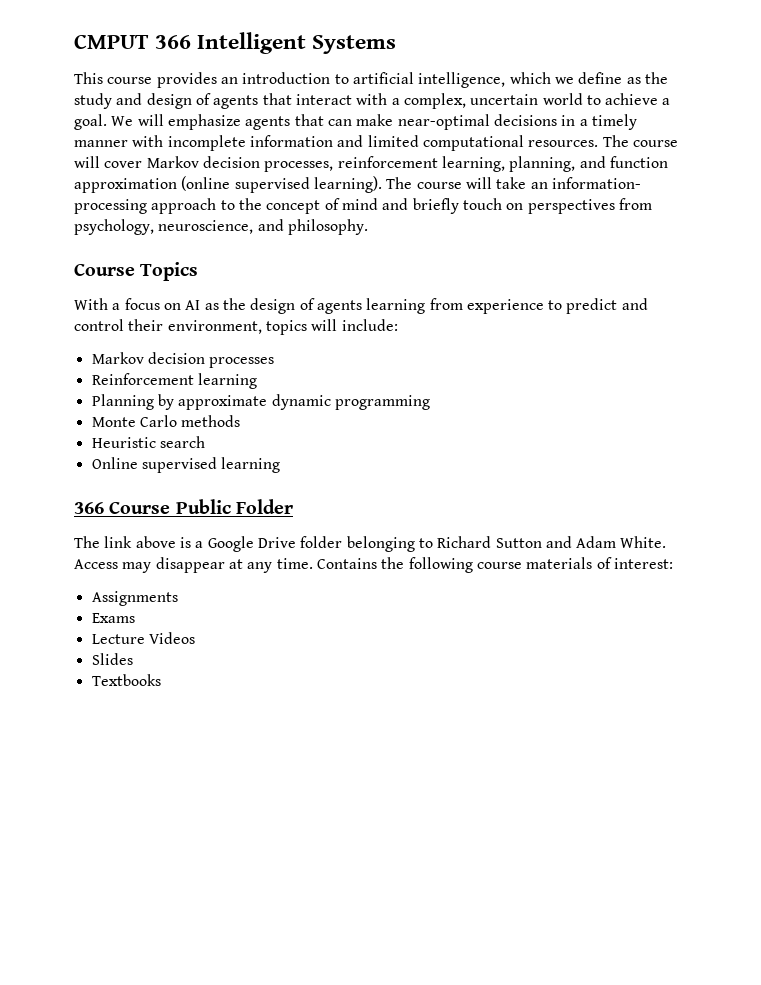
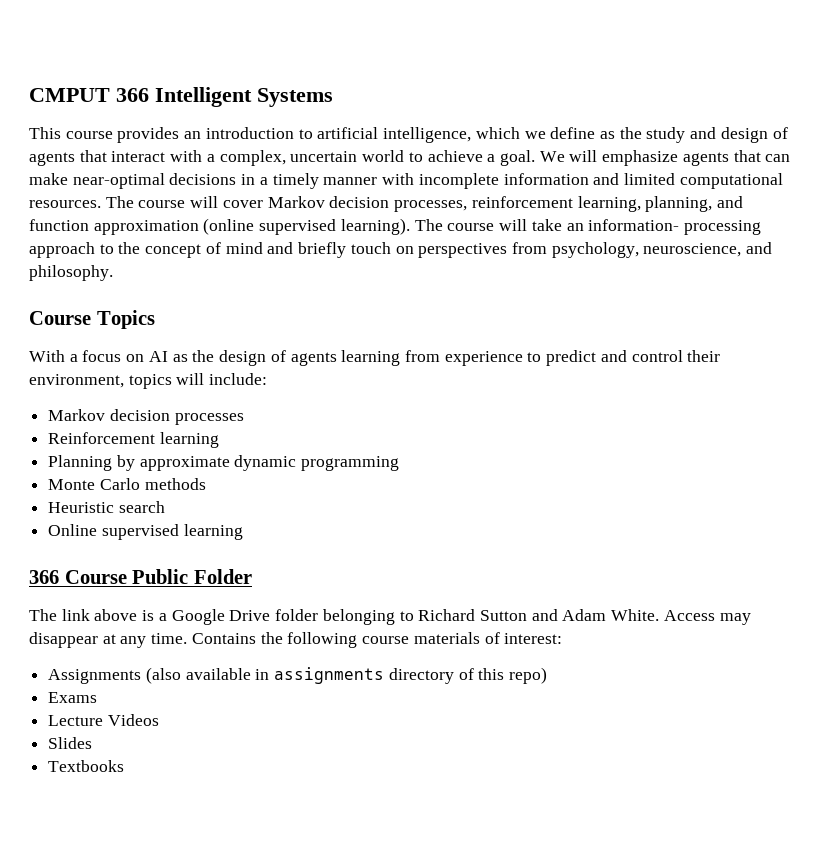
(178, 598) none -> [145,667,548,684] (also available in assignments directory of this repo)

